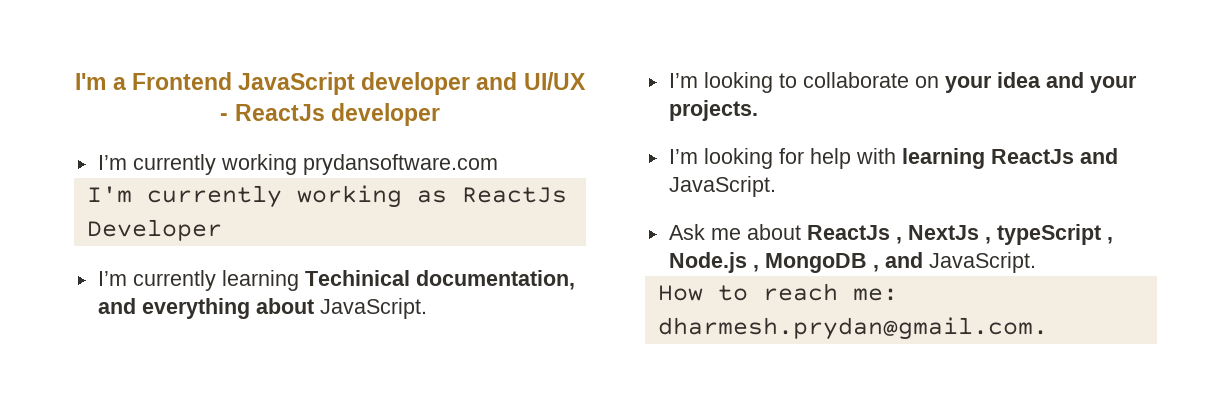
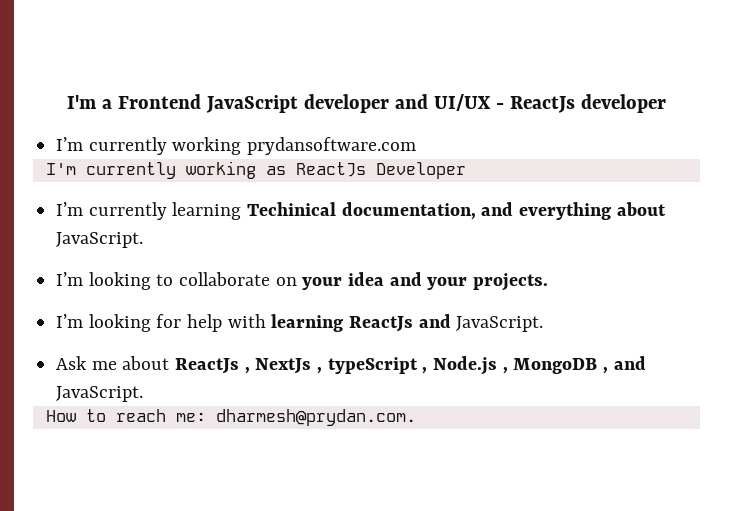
[657,317,1048,340] dharmesh.prydan@gmail.com. -> [215,409,416,426] dharmesh@prydan.com.

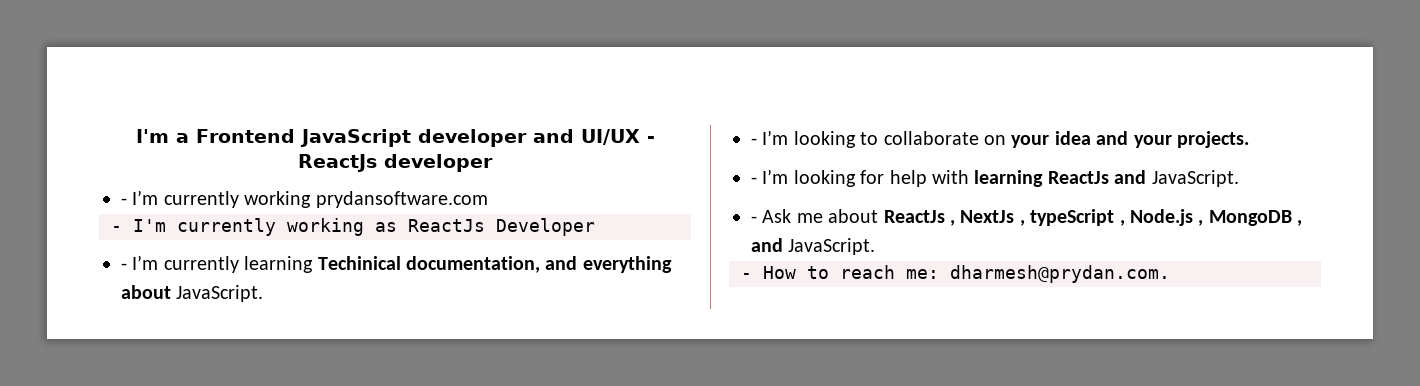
(666, 103) none -> [121,198,127,205] -
(417, 146) none -> [111,226,122,232] -
(466, 170) none -> [121,263,127,270] -
(144, 240) none -> [751,138,757,145] -
(549, 282) none -> [751,177,757,184] -
(544, 324) none -> [751,216,757,223] -
(144, 394) none -> [741,273,752,279] -

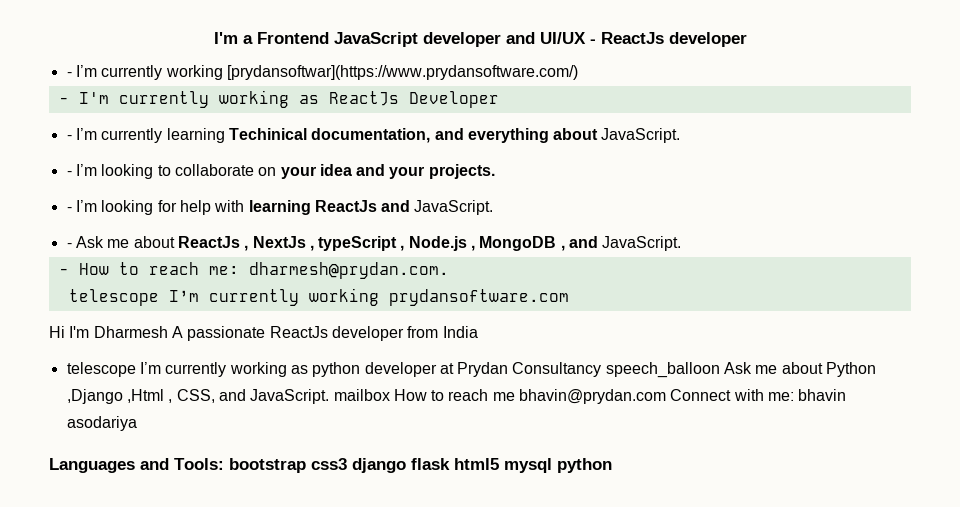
[315,191,488,208] prydansoftware.com -> [226,65,578,80] [prydansoftwar](https://www.prydansoftware.com/)
(1170, 274) none -> [68,288,569,306] [49,326,478,341] [66,362,877,378] [66,389,847,404] [66,416,137,431] [49,458,612,473] // telescope I’m currently working prydansoftware.com // Hi I'm Dharmesh A passionate ReactJs developer from India // telescope I’m currently working as python developer at Prydan Consultancy speech_balloon Ask me about Python ,Django ,Html , CSS, and JavaScript. mailbox How to reach me bhavin@prydan.com Connect with me: bhavin asodariya // Languages and Tools: bootstrap css3 django flask html5 mysql python

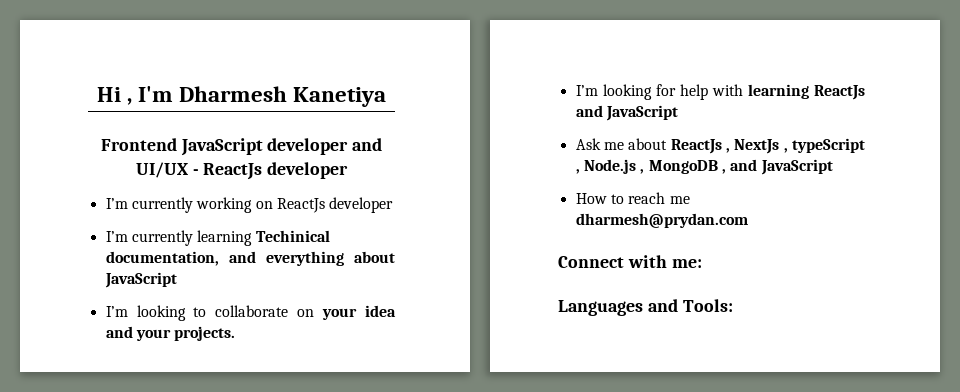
[213,32,253,44] I'm a -> [96,86,387,107] Hi , I'm Dharmesh Kanetiya //
[66,65,578,80] [58,90,499,108] [66,135,72,140] - I’m currently working [prydansoftwar](https://www.prydansoftware.com/) // - I'm currently working as ReactJs Developer // - -> [105,197,394,213] I’m currently working on ReactJs developer //
[601,128,681,143] [66,171,72,176] JavaScript. // - -> [104,272,177,288] JavaScript //
[66,207,72,212] - -> (236, 333) none
[414,200,494,215] [66,243,72,248] JavaScript. // - -> [605,105,678,121] JavaScript //
[602,236,682,251] [58,262,449,279] [68,288,569,306] [49,326,478,341] [66,362,877,378] [66,389,390,404] JavaScript. // - How to reach me: dharmesh@prydan.com. // telescope I’m currently working prydansoftware.com // Hi I'm Dharmesh A passionate ReactJs developer from India // telescope I’m currently working as python developer at Prydan Consultancy speech_balloon Ask me about Python ,Django ,Html , CSS, and JavaScript. mailbox -> [760,159,833,175] JavaScript //
[519,389,667,404] bhavin@prydan.com -> [575,213,748,228] dharmesh@prydan.com //
[798,389,847,401] [66,416,137,431] bhavin asodariya -> (702, 263) none
[229,458,612,473] bootstrap css3 django flask html5 mysql python -> (733, 305) none

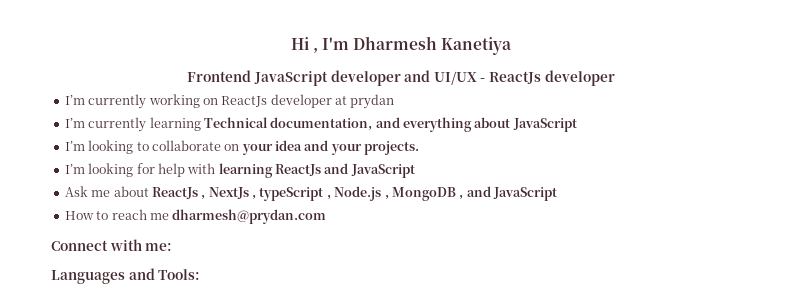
(394, 205) none -> [335,94,395,109] at prydan
[255,230,330,242] Techinical -> [203,117,268,128] Technical

